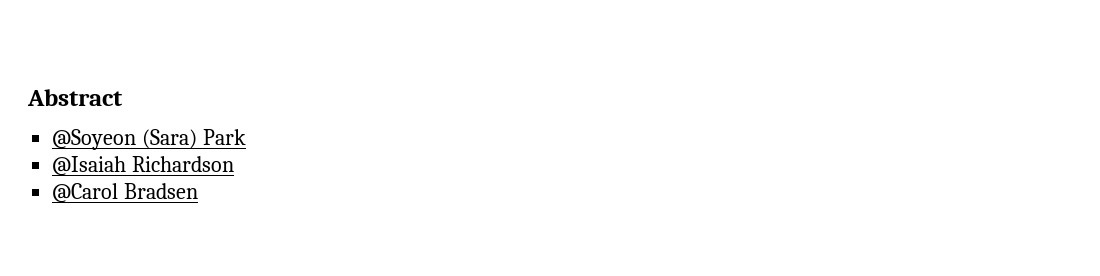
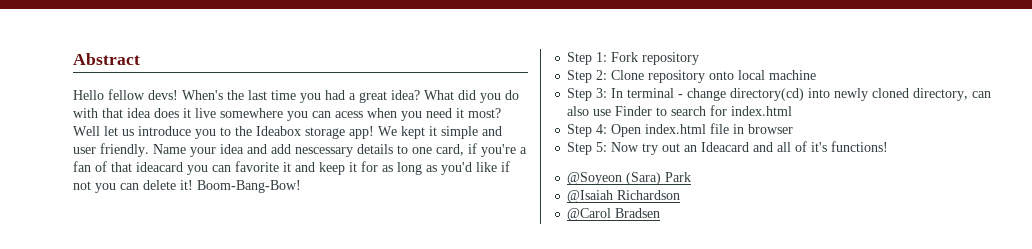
(123, 97) none -> [73,89,519,103] [73,108,501,121] [73,126,502,139] [73,143,527,157] [73,161,510,175] [73,180,301,193] [567,52,700,65] [567,70,817,83] [567,88,992,101] [567,105,793,116] [567,123,794,137] [567,141,889,155] // Hello fellow devs! When's the last time you had a great idea? What did you do with that idea does it live somewhere you can acess when you need it most? Well let us introduce you to the Ideabox storage app! We kept it simple and user friendly. Name your idea and add nescessary details to one card, if you're a fan of that ideacard you can favorite it and keep it for as long as you'd like if not you can delete it! Boom-Bang-Bow! // Step 1: Fork repository // Step 2: Clone repository onto local machine // Step 3: In terminal - change directory(cd) into newly cloned directory, can also use Finder to search for index.html // Step 4: Open index.html file in browser // Step 5: Now try out an Ideacard and all of it's functions!

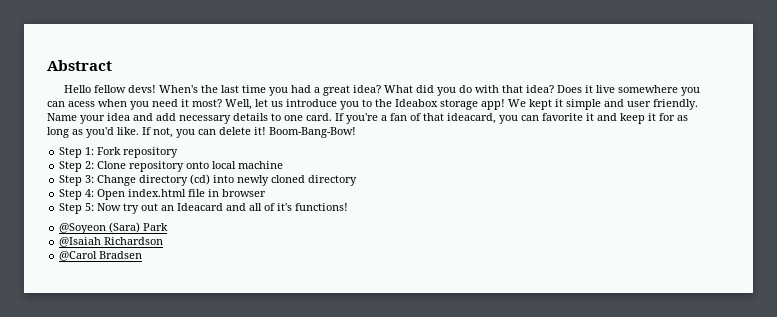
[127,108,179,118] idea does -> [526,85,583,93] idea? Does
[73,126,100,136] Well -> [225,99,252,110] Well,
[295,147,353,157] nescessary -> [179,115,231,124] necessary
[436,143,477,156] card, if -> [306,113,344,121] card. If
[136,162,183,172] ideacard -> [447,113,496,124] ideacard,
[476,161,510,172] [73,181,91,190] like if not -> [117,127,173,138] like. If not,
[611,88,992,101] [567,105,793,116] In terminal - change directory(cd) into newly cloned directory, can also use Finder to search for index.html -> [97,174,358,186] Change directory (cd) into newly cloned directory

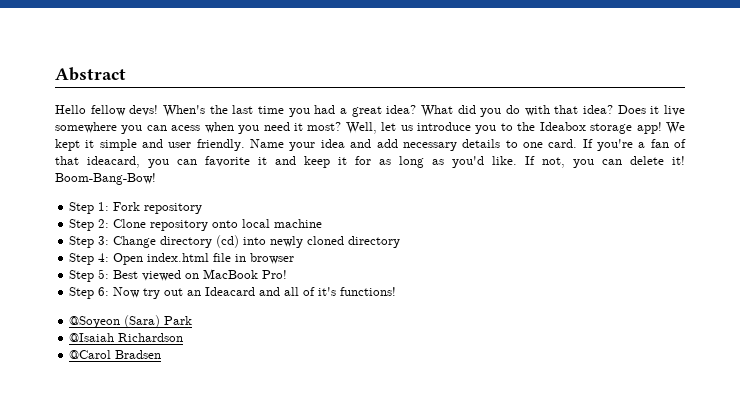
(95, 207) none -> [113,269,288,281] [69,287,110,299] Best viewed on MacBook Pro! // Step 6:

